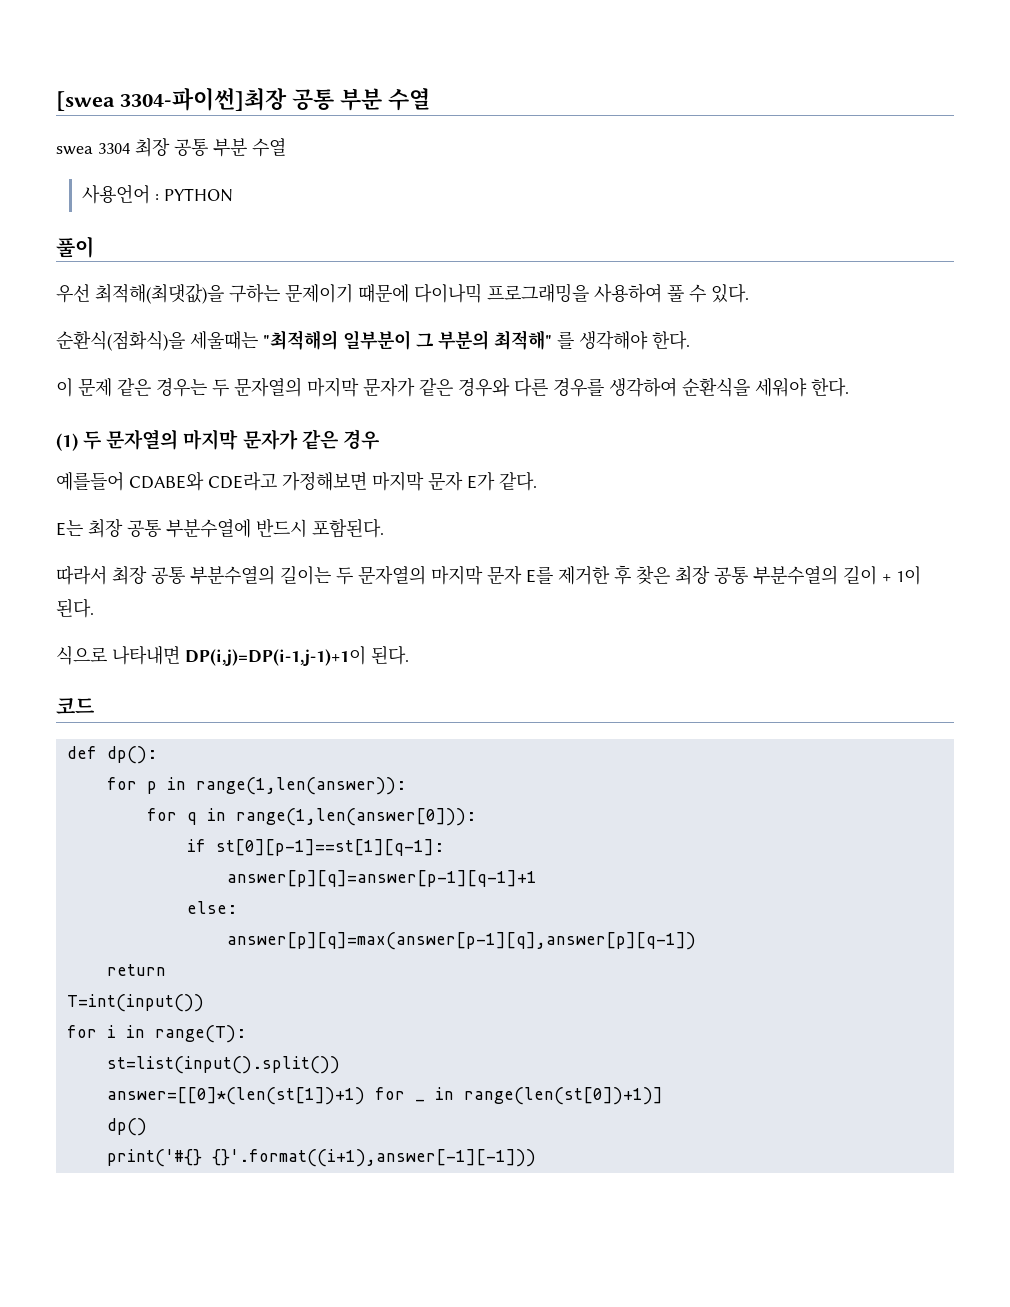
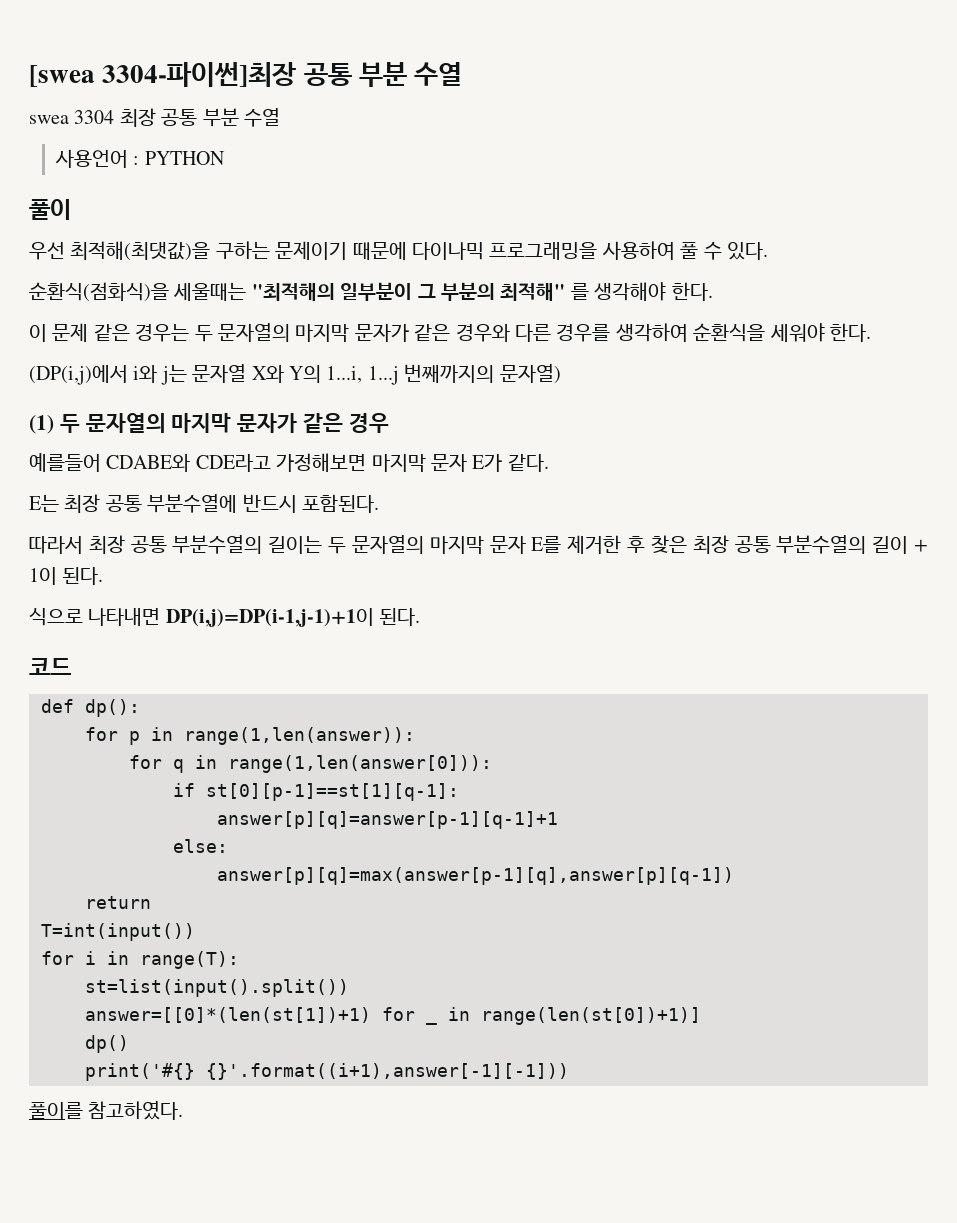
(849, 387) none -> [29,364,561,385] // (DP(i,j)에서 i와 j는 문자열 X와 Y의 1...i, 1...j 번째까지의 문자열)
(536, 1158) none -> [29,1100,184,1120] // 풀이를 참고하였다.

